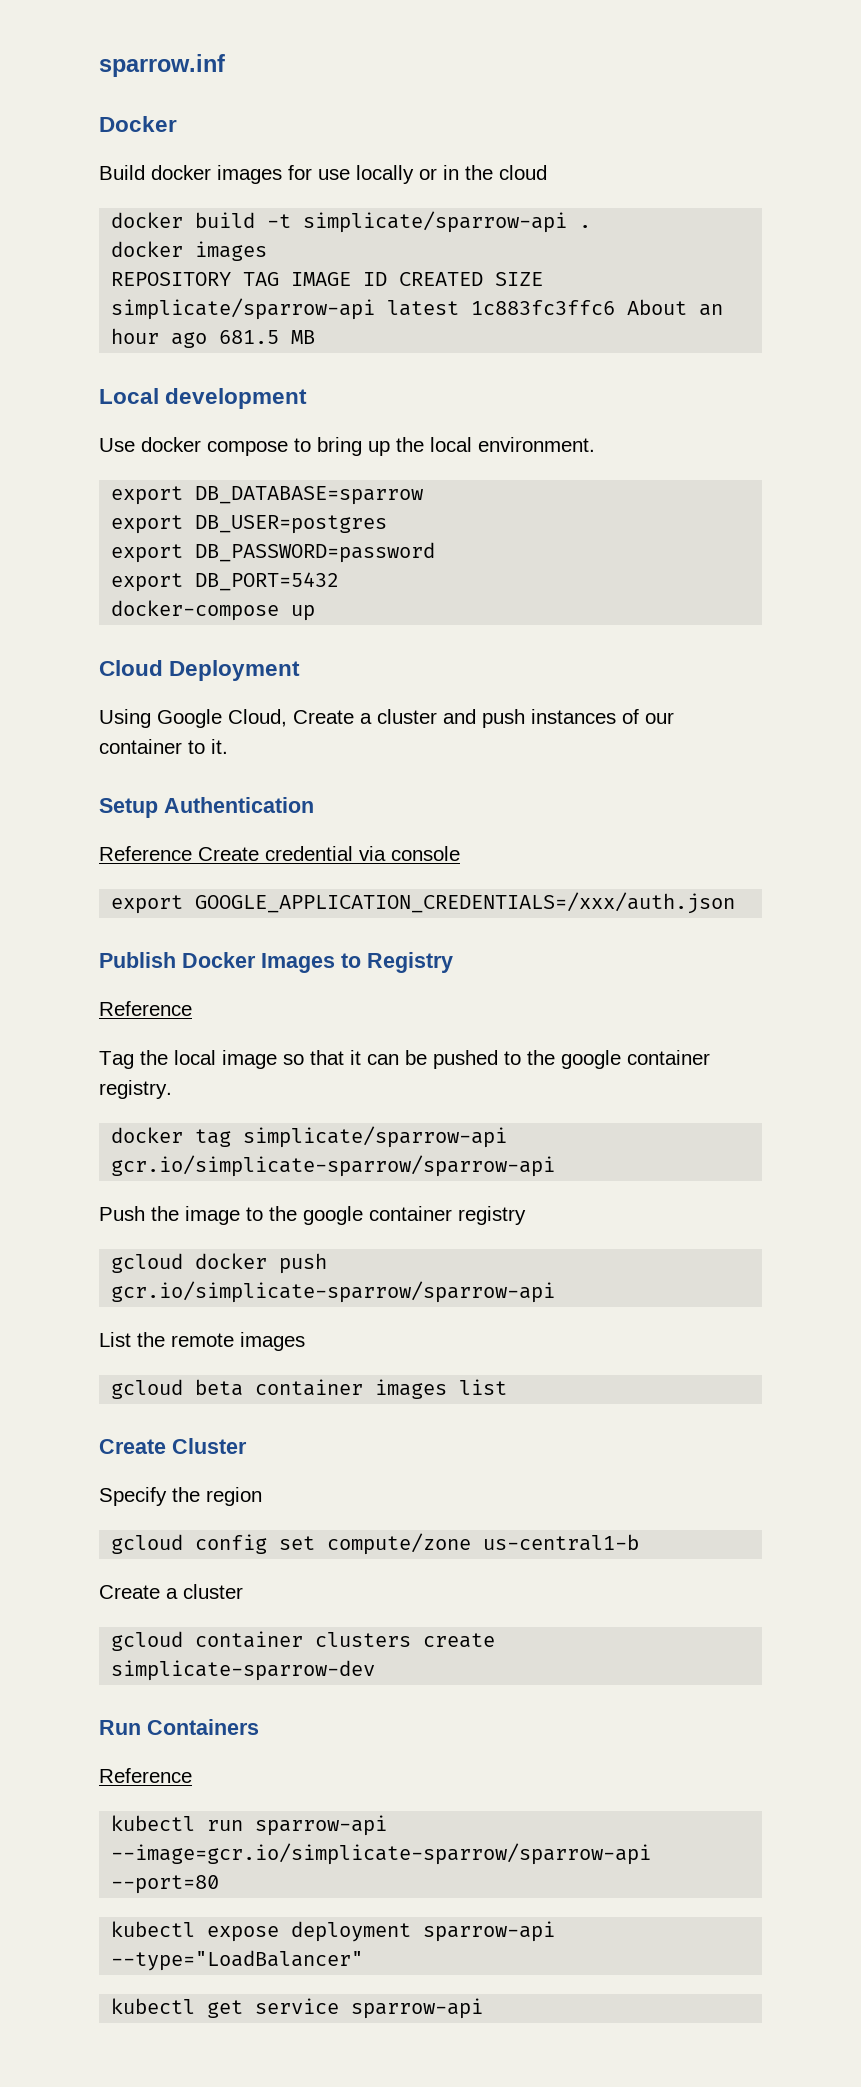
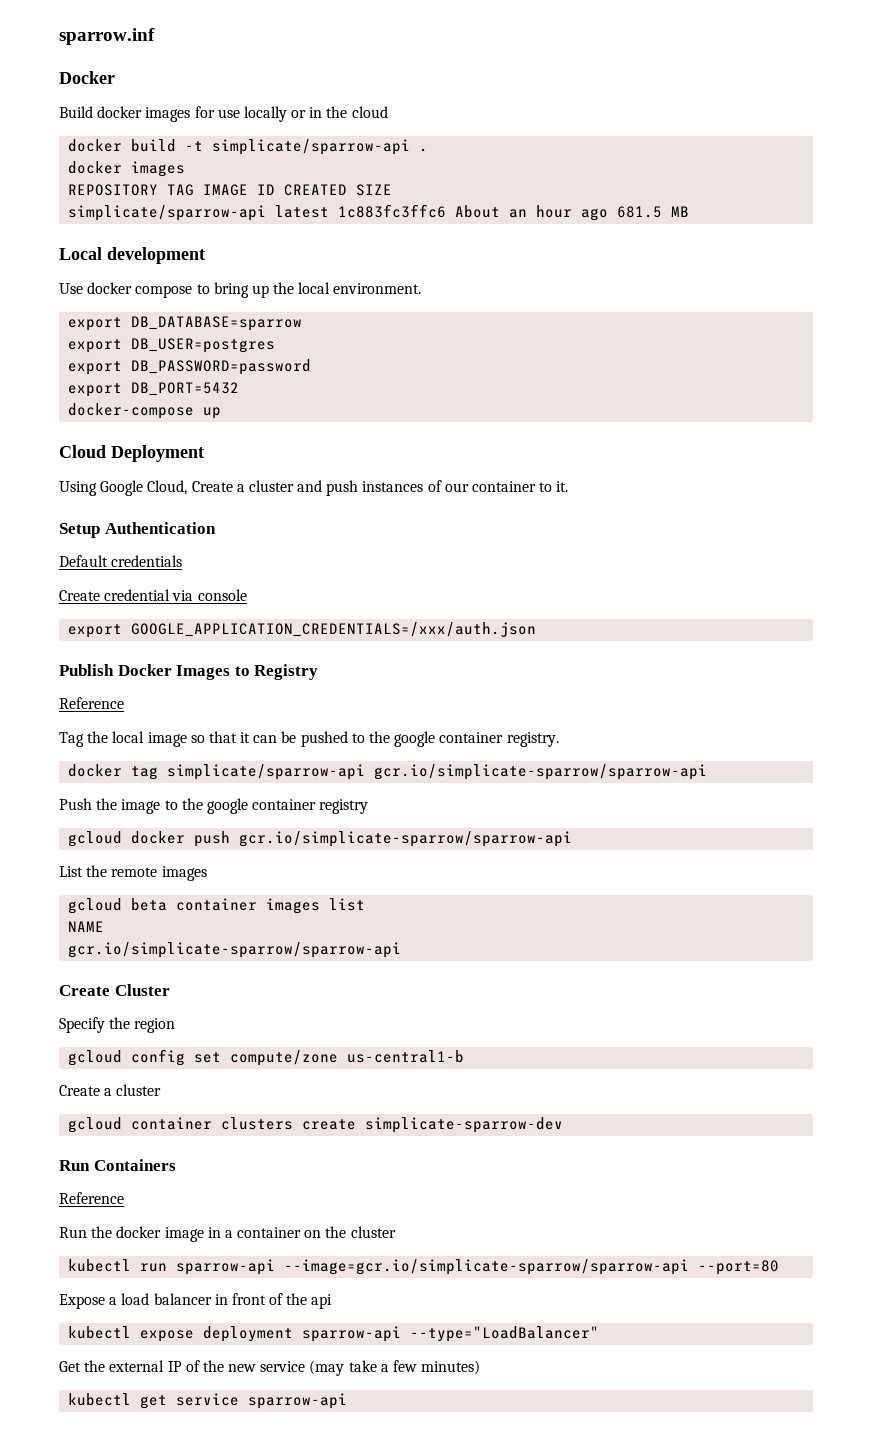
[99,846,192,861] Reference -> [59,555,183,567] Default credentials //
(508, 1387) none -> [68,921,105,932] [68,942,402,958] // NAME // gcr.io/simplicate-sparrow/sparrow-api
(192, 1775) none -> [59,1226,396,1242] // Run the docker image in a container on the cluster
(220, 1884) none -> [59,1293,333,1309] // Expose a load balancer in front of the api
(364, 1960) none -> [59,1360,481,1376] // Get the external IP of the new service (may take a few minutes)

